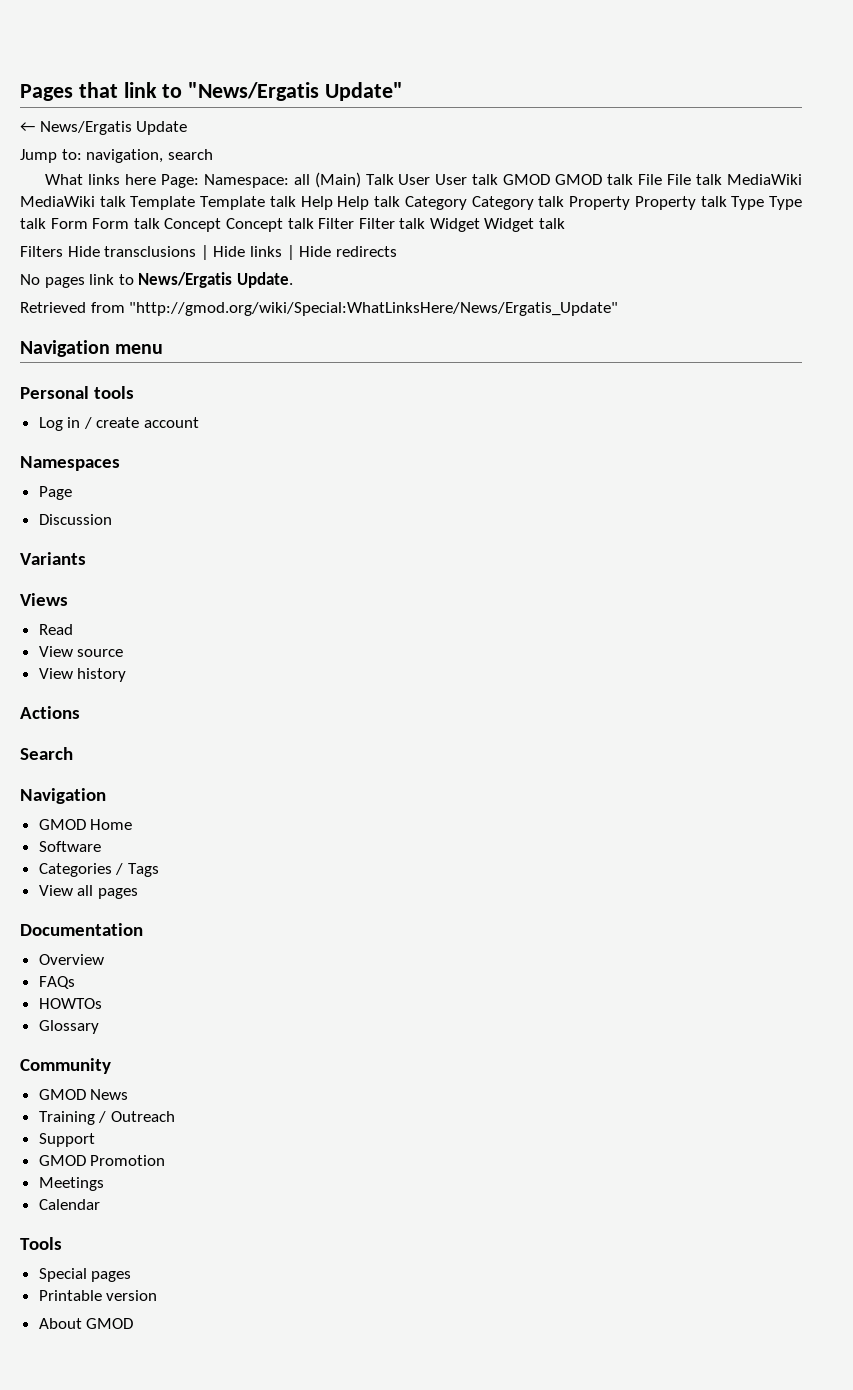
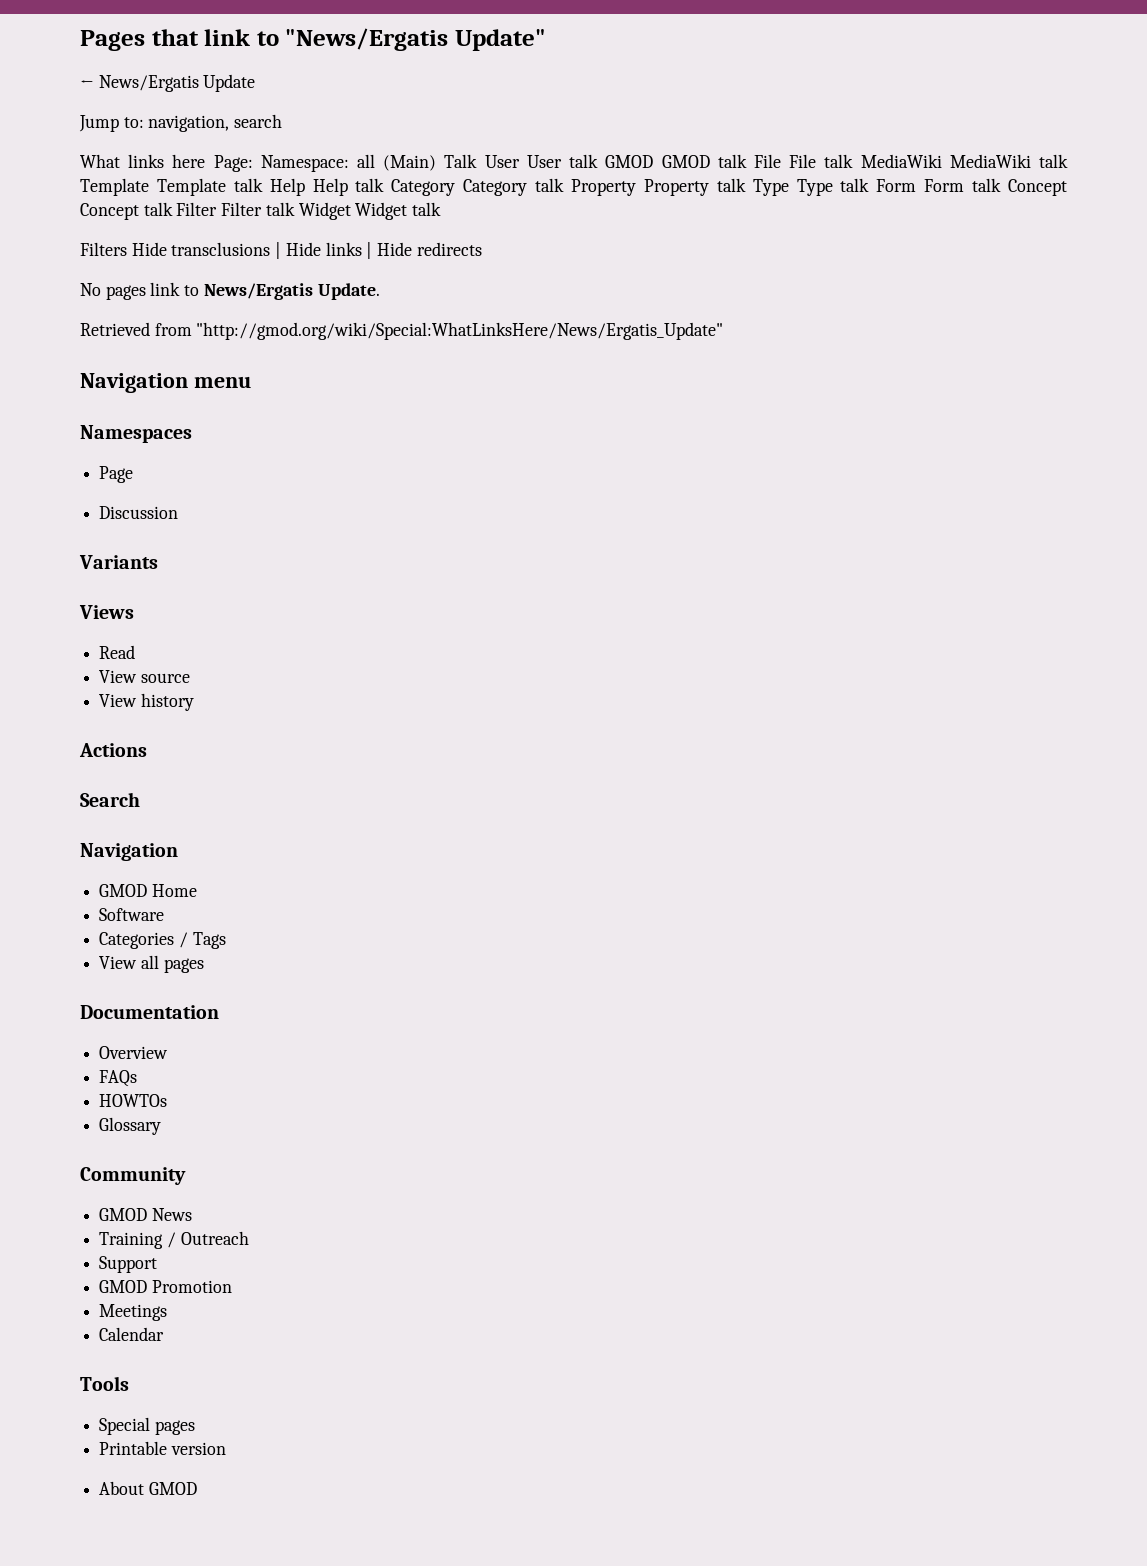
[20,386,134,399] [38,417,200,431] // Personal tools // Log in / create account -> (251, 382) none

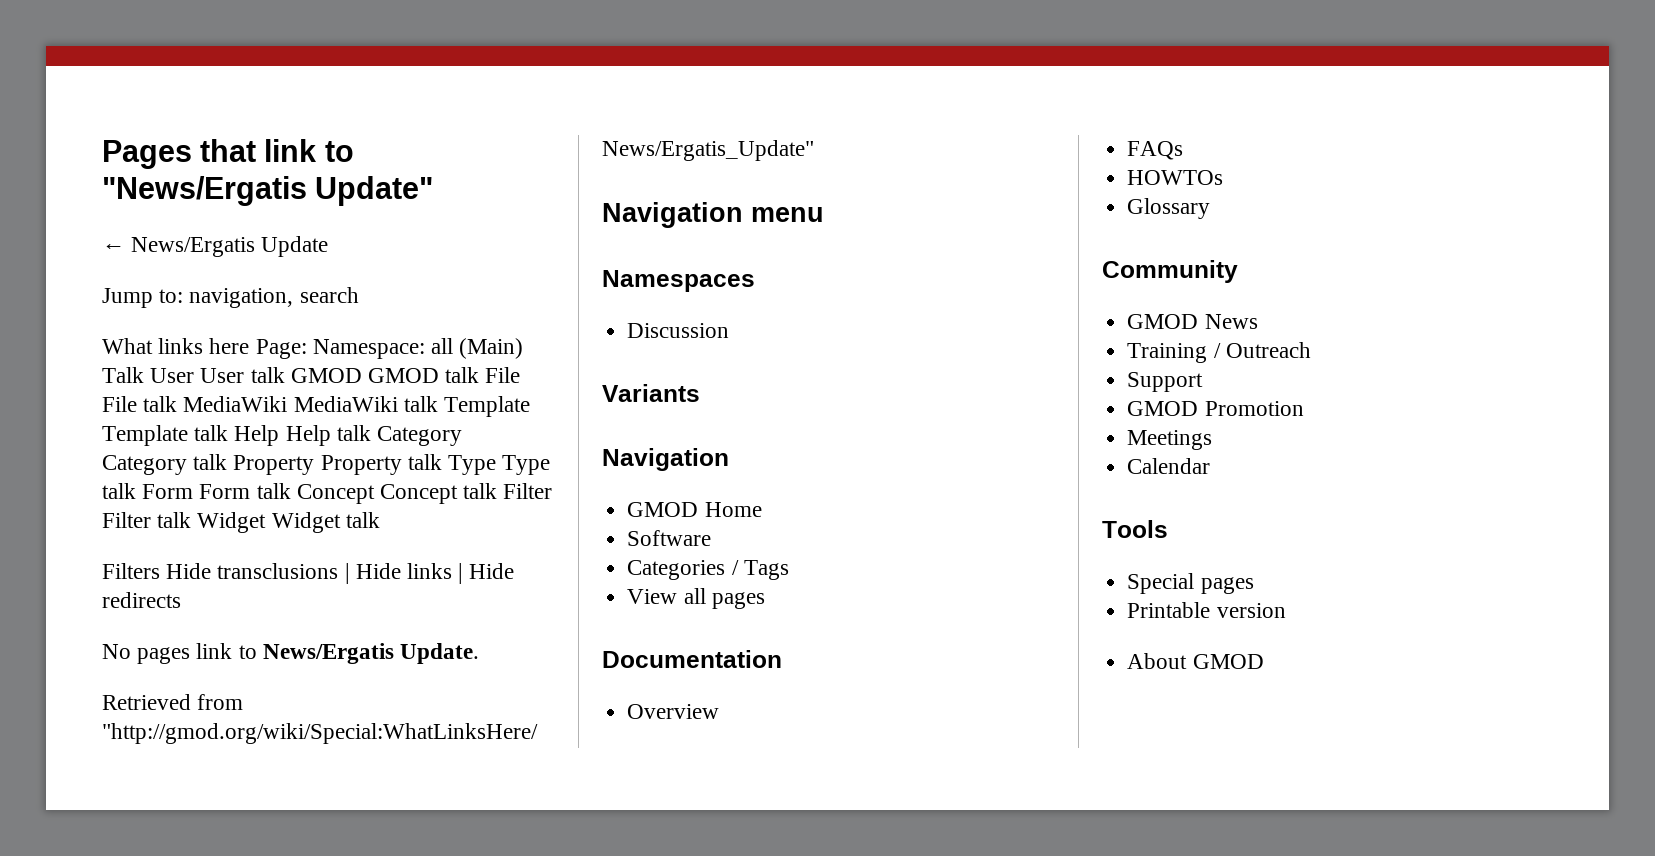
[99,466,134,483] // Page -> (755, 281) none
[79,605,134,619] [99,645,136,659] [99,670,190,683] [99,693,194,711] [79,743,147,757] [80,792,140,807] // Views // Read // View source // View history // Actions // Search -> (700, 393) none

